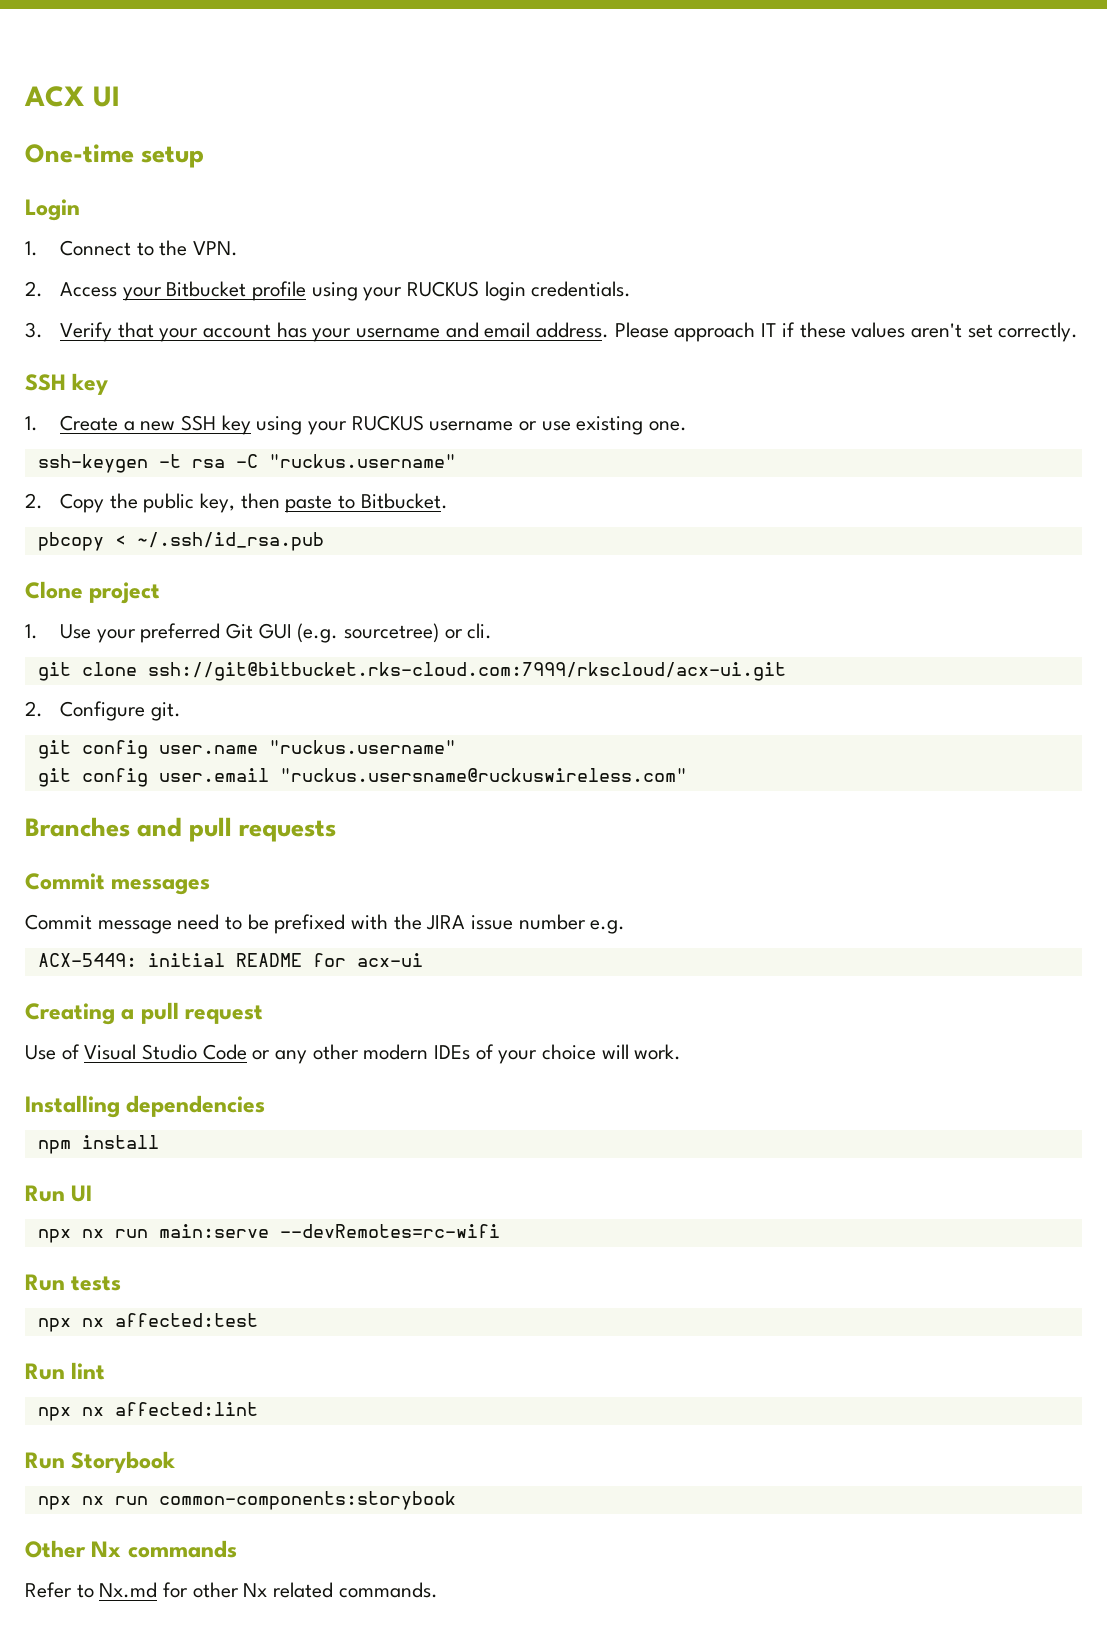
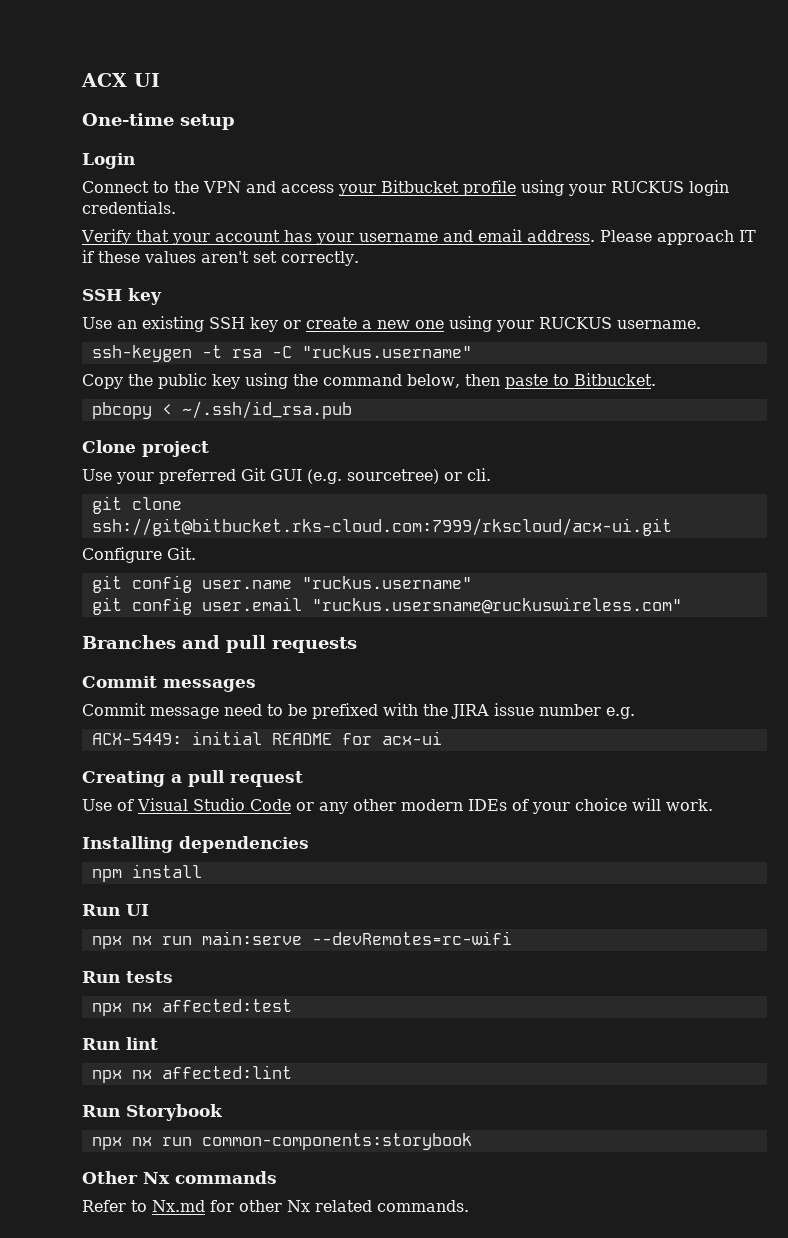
[25,241,38,256] 1. -> (135, 161) none
[193,241,239,256] [25,281,118,297] VPN. // 2. Access -> [203,181,334,193] VPN and access
[25,322,43,338] 3. -> (176, 207) none
[25,415,688,435] 1. Create a new SSH key using your RUCKUS username or use existing one. -> [82,316,701,332] Use an existing SSH key or create a new one using your RUCKUS username.
[25,493,43,509] 2. -> (472, 351) none
[200,493,236,513] key, -> [212,373,460,389] key using the command below,
[25,624,38,639] 1. -> (209, 449) none
[25,701,181,721] 2. Configure git. -> [82,547,196,563] Configure Git.

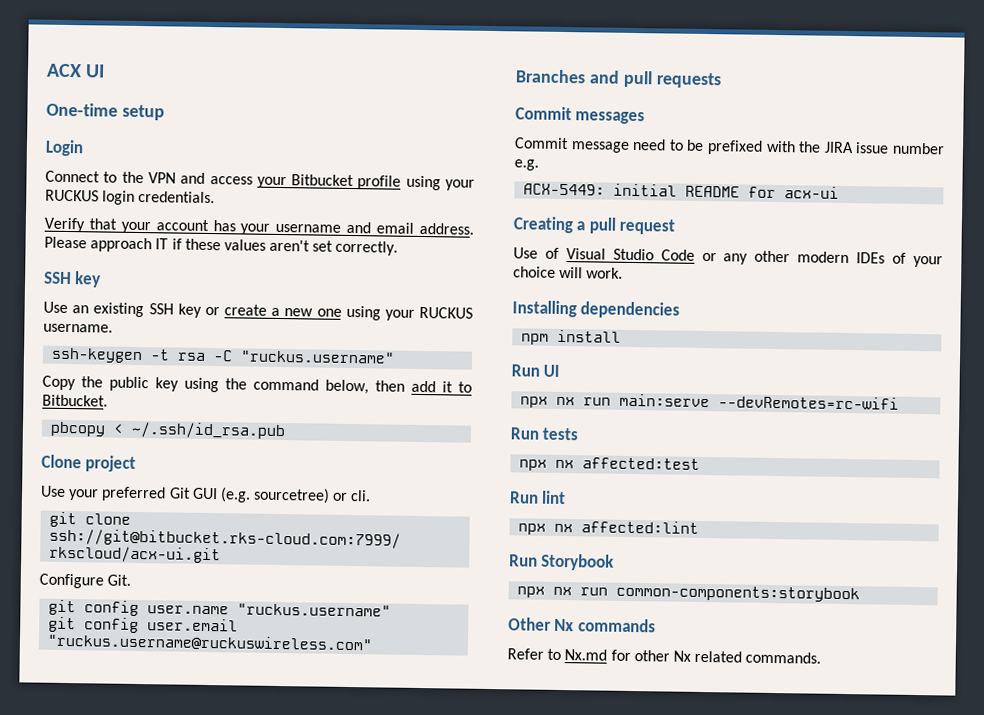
[504,374,548,389] paste -> [411,380,453,393] add it
[311,597,682,614] "ruckus.usersname@ruckuswireless.com" -> [47,633,374,653] "ruckus.username@ruckuswireless.com"

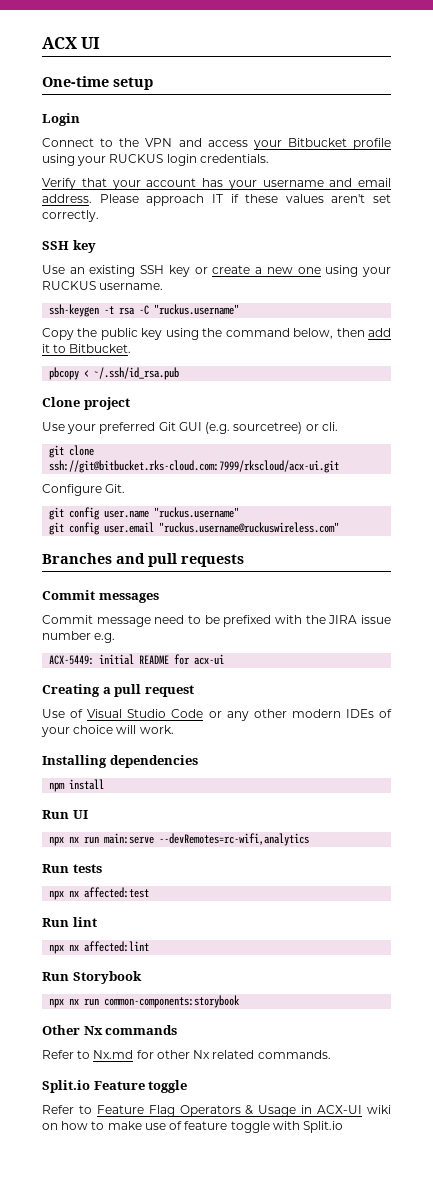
[718,395,900,410] --devRemotes=rc-wifi -> [159,833,310,846] --devRemotes=rc-wifi,analytics
(822, 657) none -> [42,1080,188,1093] [42,1105,392,1117] [42,1121,344,1133] // Split.io Feature toggle // Refer to Feature Flag Operators & Usage in ACX-UI wiki on how to make use of feature toggle with Split.io

